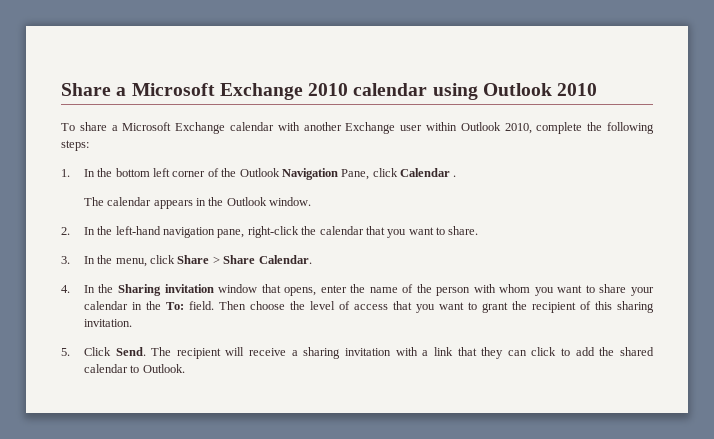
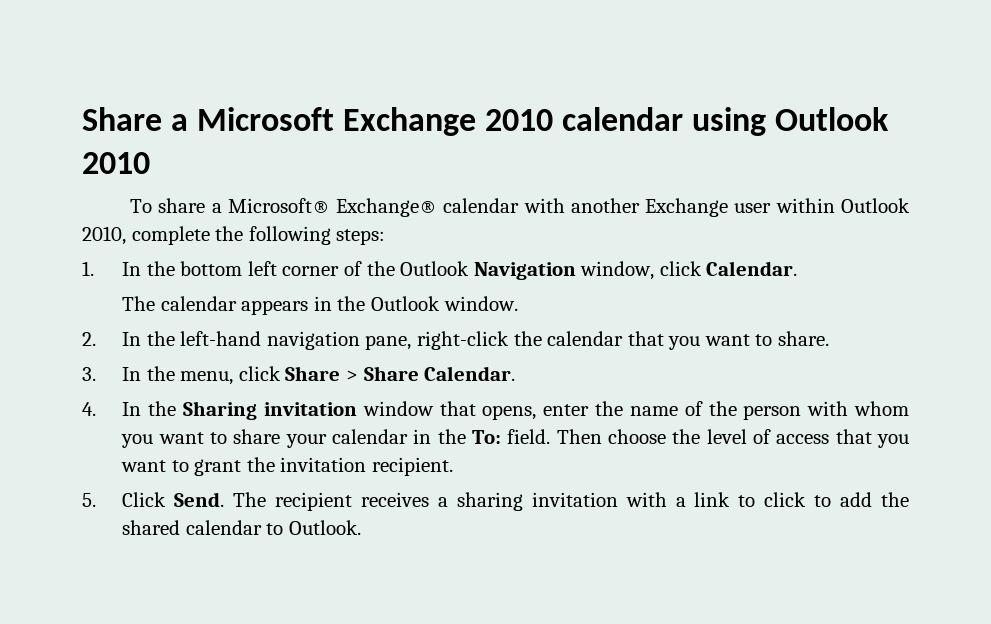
[122,122,226,134] Microsoft Exchange -> [227,198,438,217] Microsoft® Exchange®
[341,168,457,180] Pane, click Calendar . -> [580,261,798,280] window, click Calendar.
[531,301,654,313] [83,319,132,327] recipient of this sharing invitation. -> [280,457,454,476] invitation recipient.
[225,347,287,356] will receive -> [360,492,429,507] receives
[457,347,527,359] that they can -> [738,495,756,507] to

